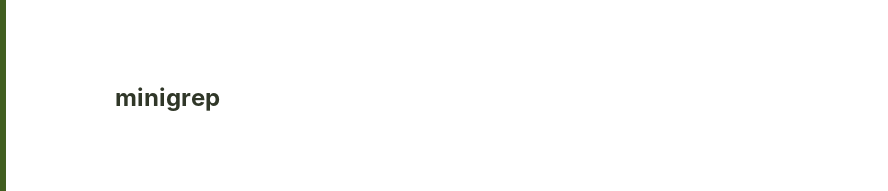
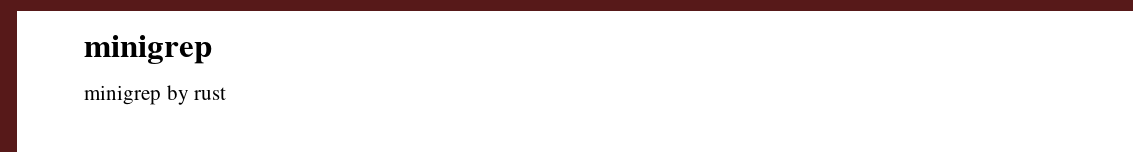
[115,87,220,111] minigrep -> [84,35,212,64] [84,85,227,105] minigrep // minigrep by rust

